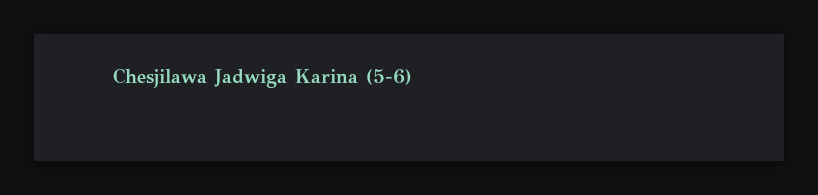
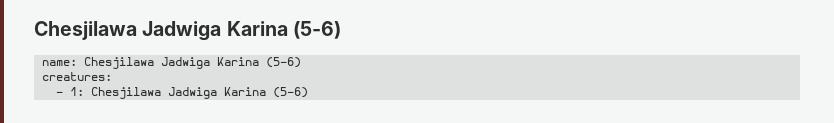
[113,68,412,88] Chesjilawa Jadwiga Karina (5-6) -> [34,21,341,41] [41,57,301,69] [41,72,112,81] [55,87,308,99] Chesjilawa Jadwiga Karina (5-6) // name: Chesjilawa Jadwiga Karina (5-6) // creatures: // - 1: Chesjilawa Jadwiga Karina (5-6)

